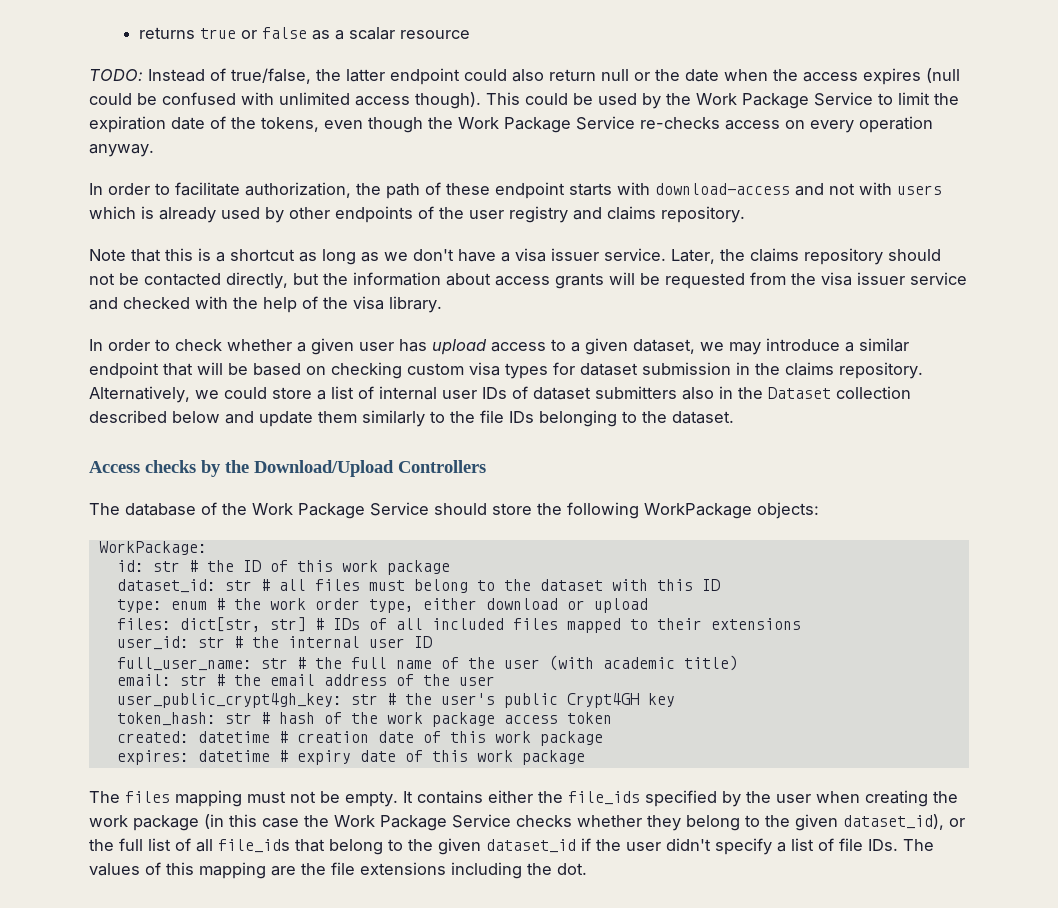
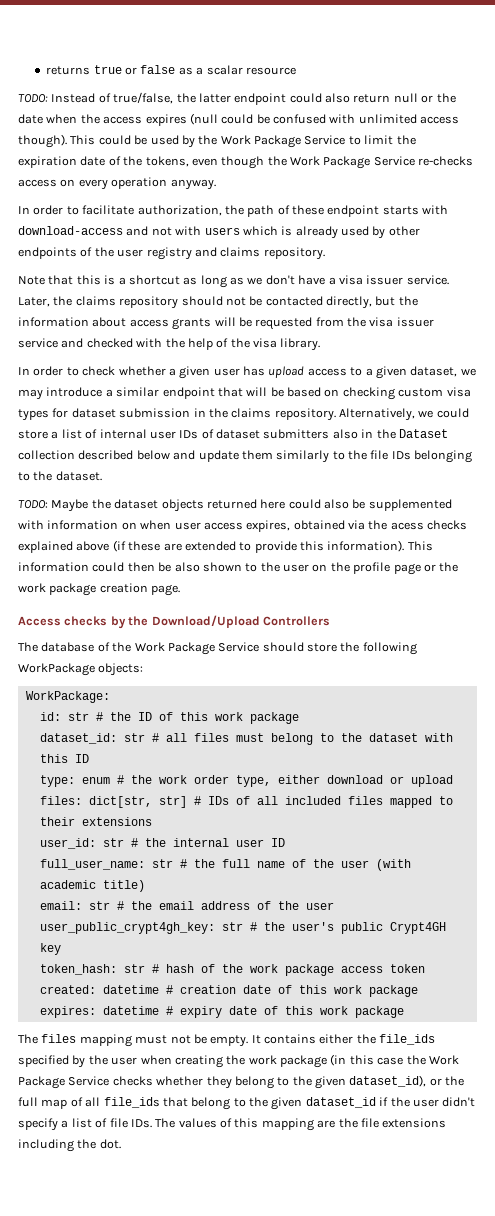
(734, 417) none -> [18,499,452,512] [18,520,468,532] [18,540,433,553] [18,562,459,575] [18,583,181,596] // TODO: Maybe the dataset objects returned here could also be supplemented with information on when user access expires, obtained via the acess checks explained above (if these are extended to provide this information). This information could then be also shown to the user on the profile page or the work package creation page.
[148,838,171,851] list -> [41,1099,68,1109] map

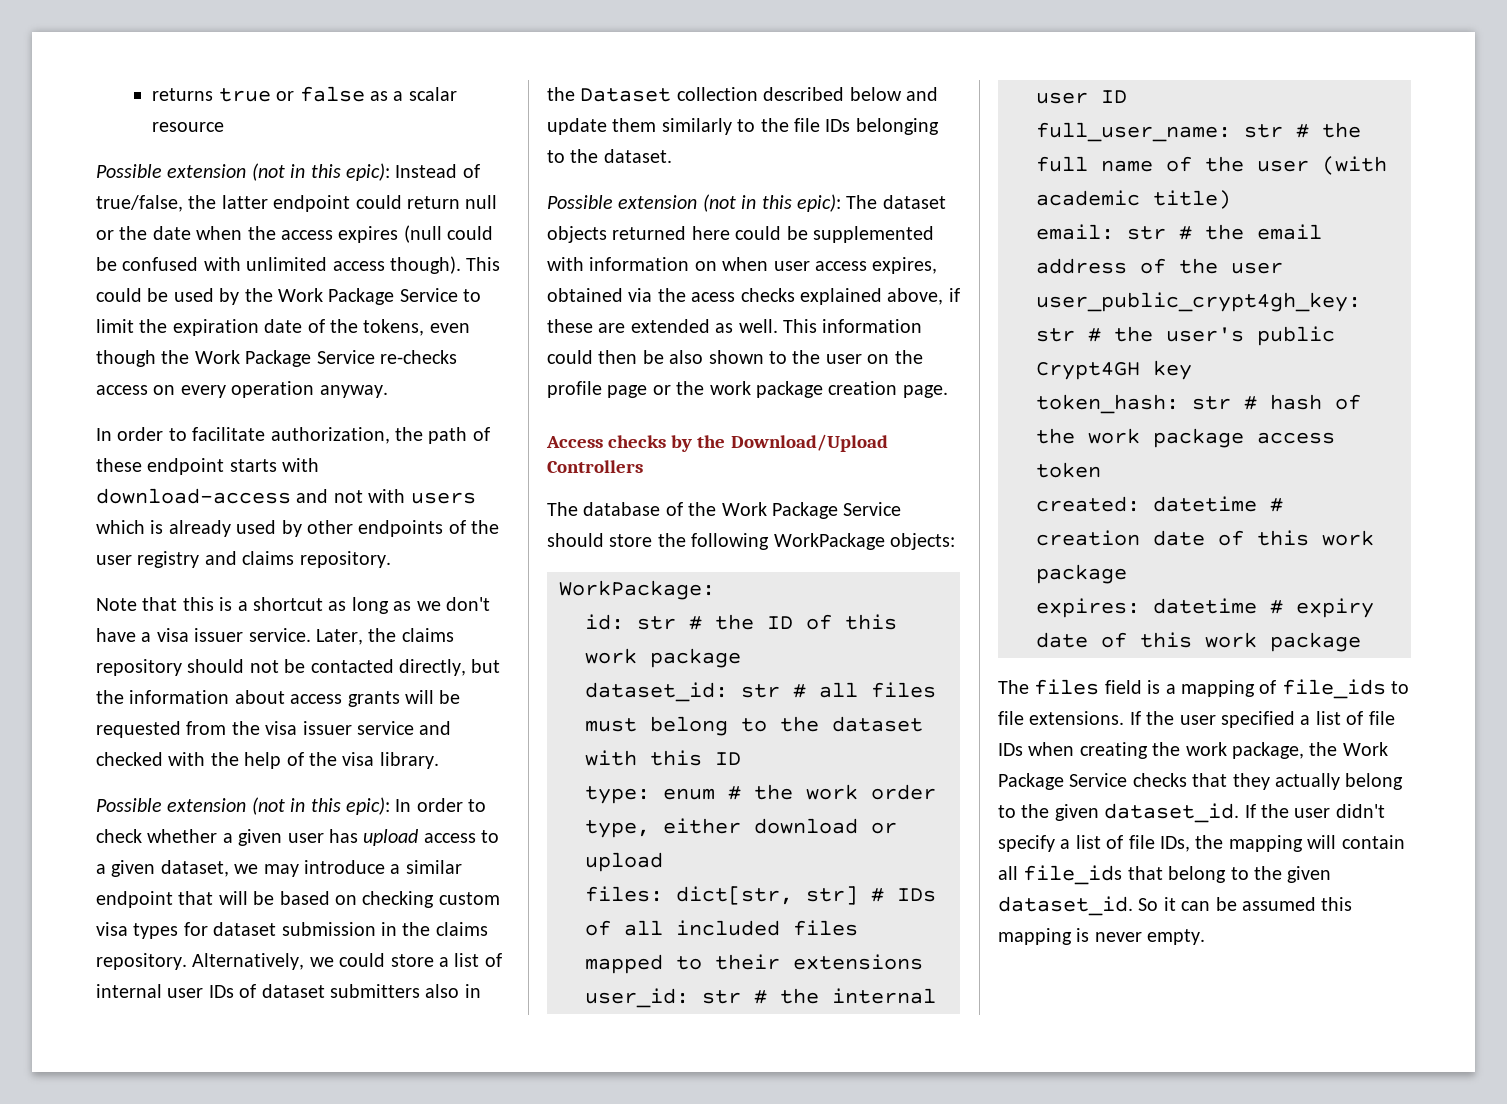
[18,94,48,103] TODO: -> [96,163,390,181] Possible extension (not in this epic):
[325,93,350,103] also -> (402, 202) none
(321, 344) none -> [96,797,390,815] Possible extension (not in this epic):
[18,499,111,512] TODO: Maybe the -> [547,194,878,212] Possible extension (not in this epic): The
[324,499,349,509] also -> (782, 233) none
[76,540,126,552] above (if -> [887,288,960,305] above, if
[239,540,405,553] to provide this information). -> [715,319,778,333] as well.
[79,1034,436,1047] [18,1054,404,1068] mapping must not be empty. It contains either the file_ids specified by the user when creating the work package (in this case -> [1104,679,1410,699] [998,711,1395,728] [998,742,1304,759] field is a mapping of file_ids to file extensions. If the user specified a list of file IDs when creating the work package,
[156,1075,465,1089] [18,1097,389,1110] whether they belong to the given dataset_id), or the full map of all file_ids that belong to the given dataset_id if -> [1192,773,1404,790] [998,803,1256,823] that they actually belong to the given dataset_id. If
[130,1118,447,1131] [18,1139,121,1152] IDs. The values of this mapping are the file extensions including the dot. -> [1160,835,1405,852] [998,865,1332,885] [998,896,1353,916] [998,928,1206,945] IDs, the mapping will contain all file_ids that belong to the given dataset_id. So it can be assumed this mapping is never empty.

